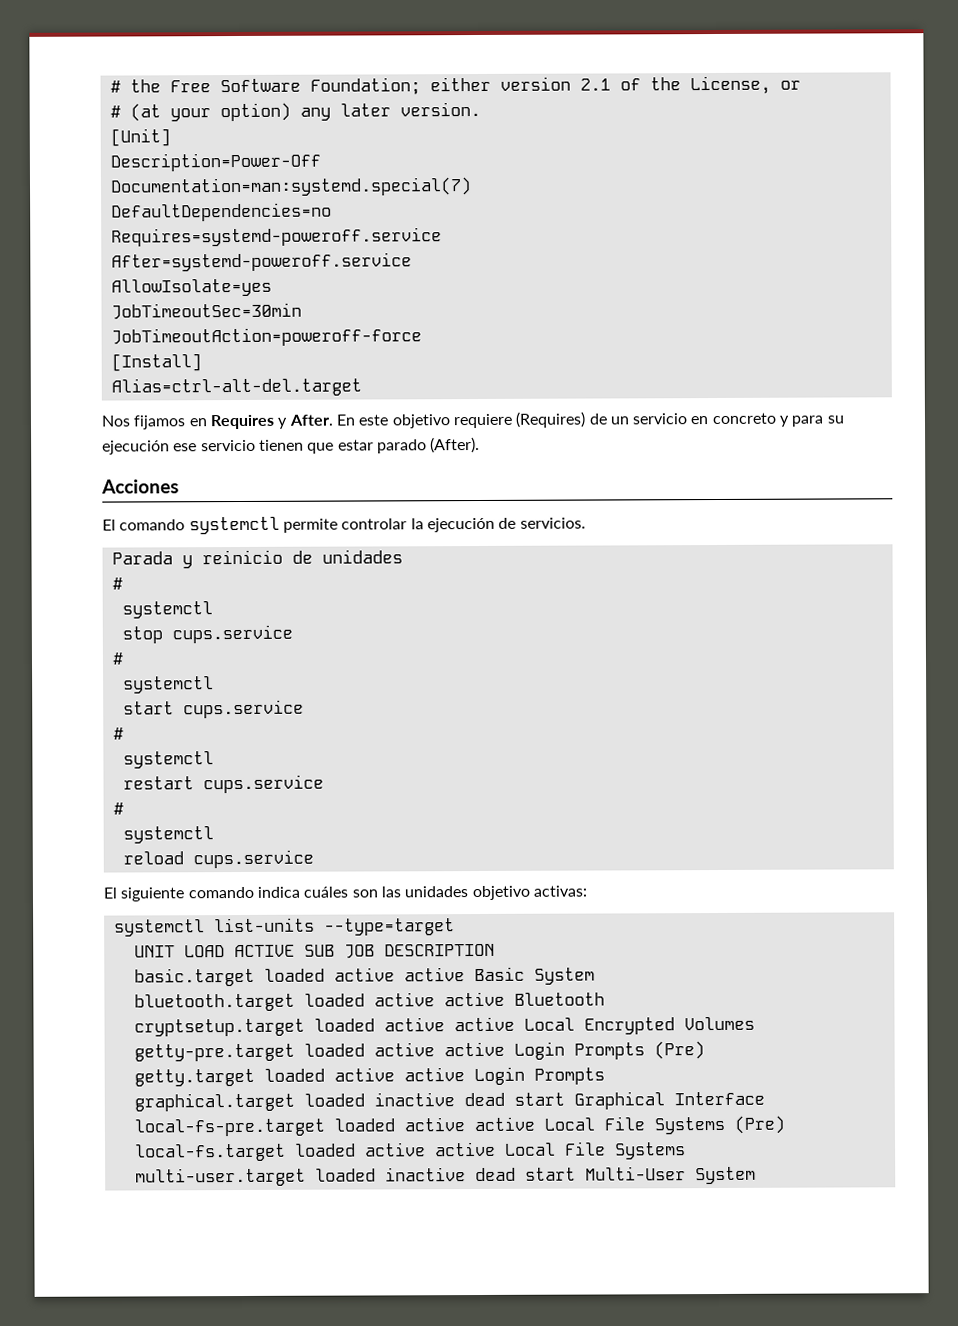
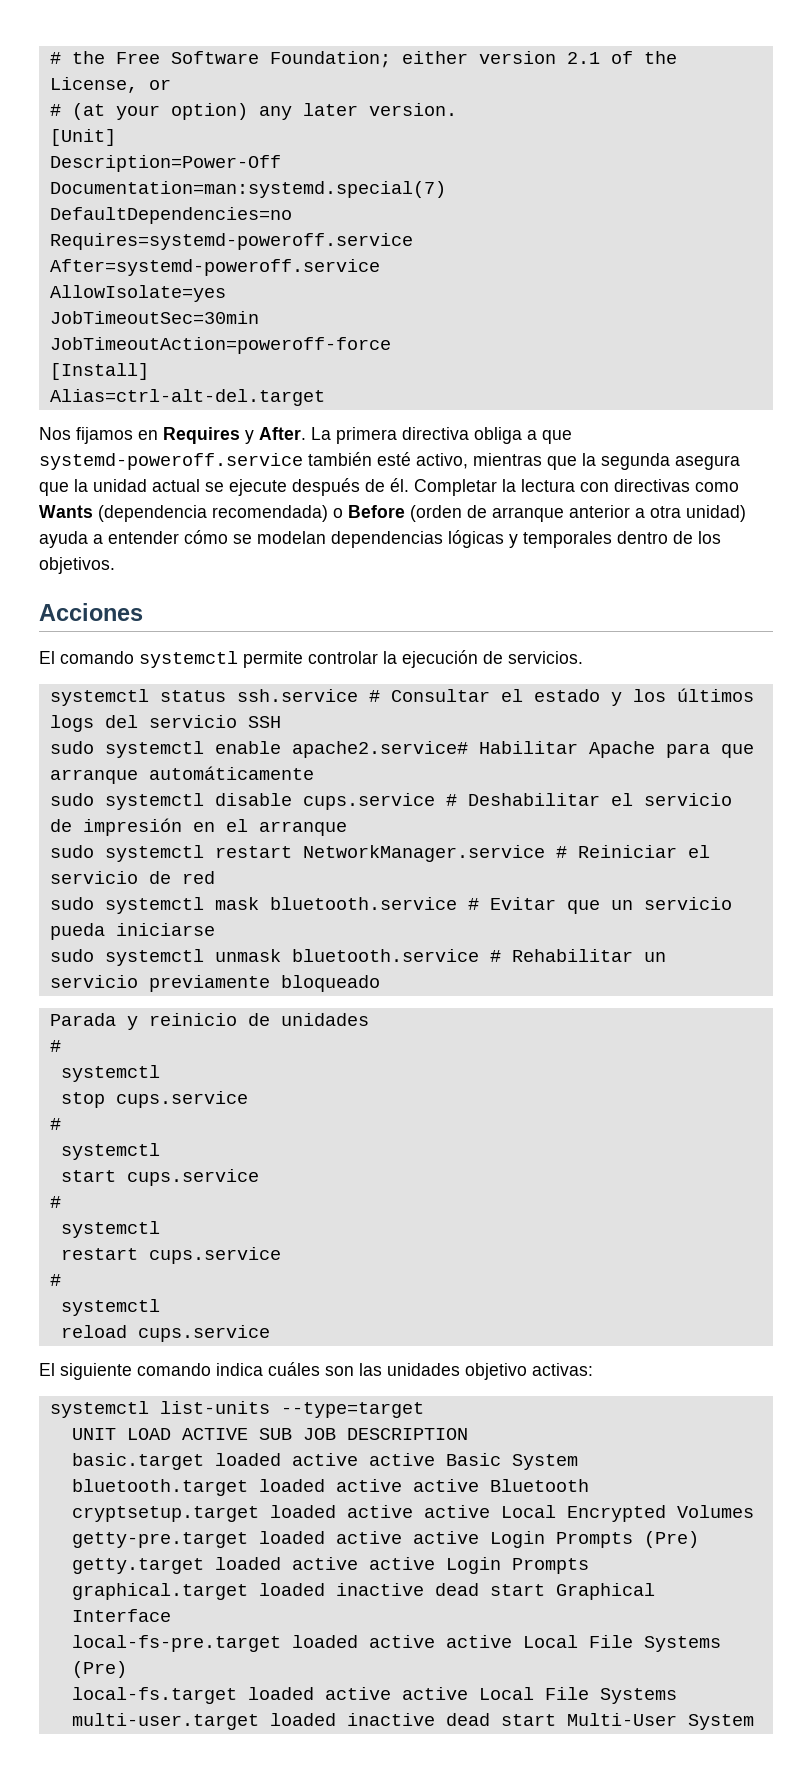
[335,411,844,429] [102,436,481,455] En este objetivo requiere (Requires) de un servicio en concreto y para su ejecución ese servicio tienen que estar parado (After). -> [311,427,572,444] [39,452,740,470] [39,478,739,496] [39,505,746,522] [39,530,721,548] [39,557,115,574] La primera directiva obliga a que systemd-poweroff.service también esté activo, mientras que la segunda asegura que la unidad actual se ejecute después de él. Completar la lectura con directivas como Wants (dependencia recomendada) o Before (orden de arranque anterior a otra unidad) ayuda a entender cómo se modelan dependencias lógicas y temporales dentro de los objetivos.
(586, 523) none -> [49,688,754,706] [49,715,281,732] [49,741,754,758] [49,766,314,784] [49,793,732,810] [49,818,347,836] [49,845,710,862] [49,871,215,884] [49,897,732,914] [49,923,215,940] [49,949,666,966] [49,975,380,992] // systemctl status ssh.service # Consultar el estado y los últimos logs del servicio SSH // sudo systemctl enable apache2.service# Habilitar Apache para que arranque automáticamente // sudo systemctl disable cups.service # Deshabilitar el servicio de impresión en el arranque // sudo systemctl restart NetworkManager.service # Reiniciar el servicio de red // sudo systemctl mask bluetooth.service # Evitar que un servicio pueda iniciarse // sudo systemctl unmask bluetooth.service # Rehabilitar un servicio previamente bloqueado

